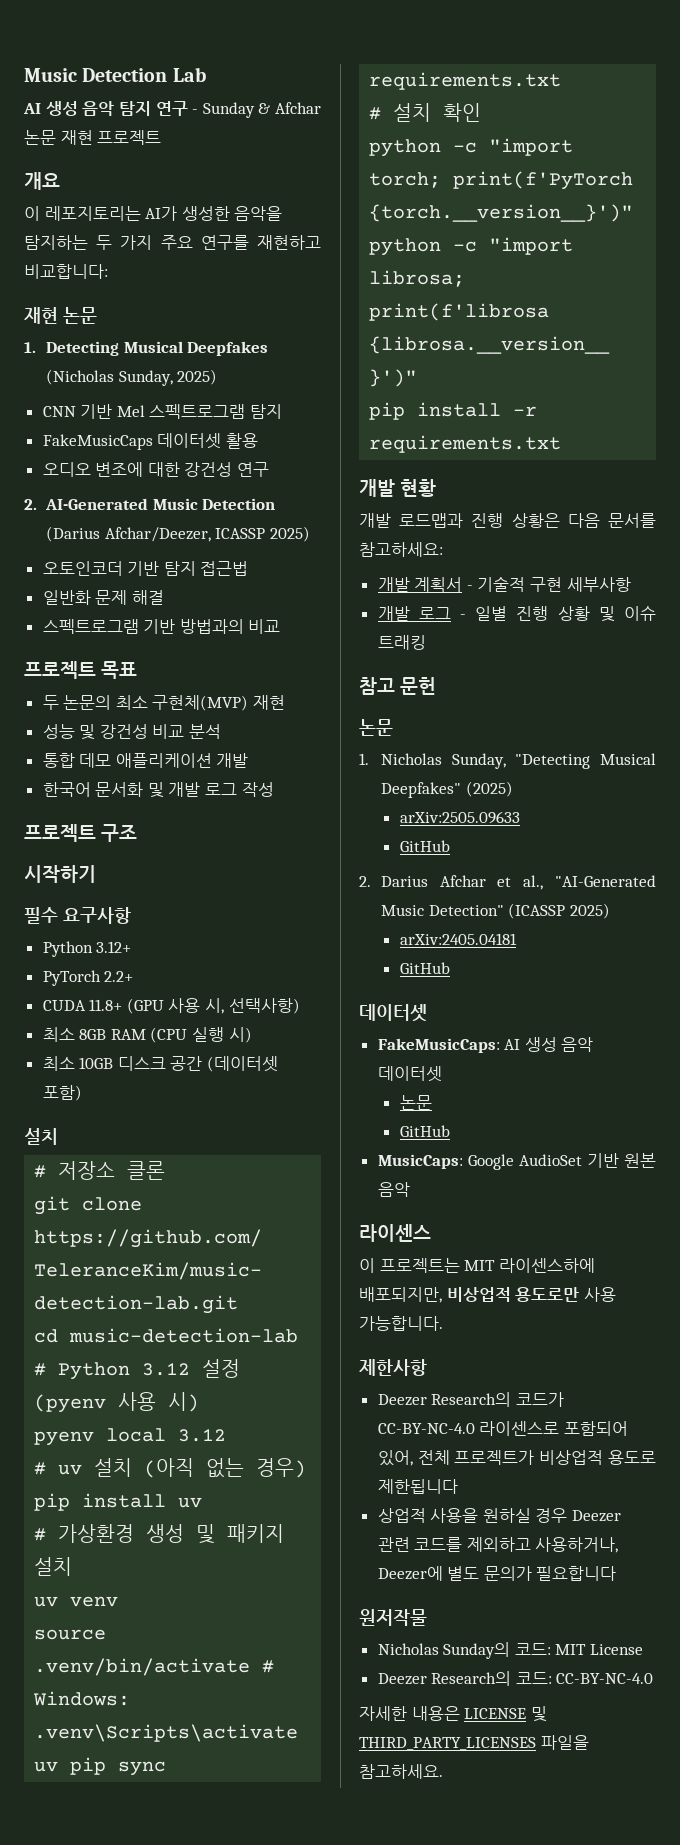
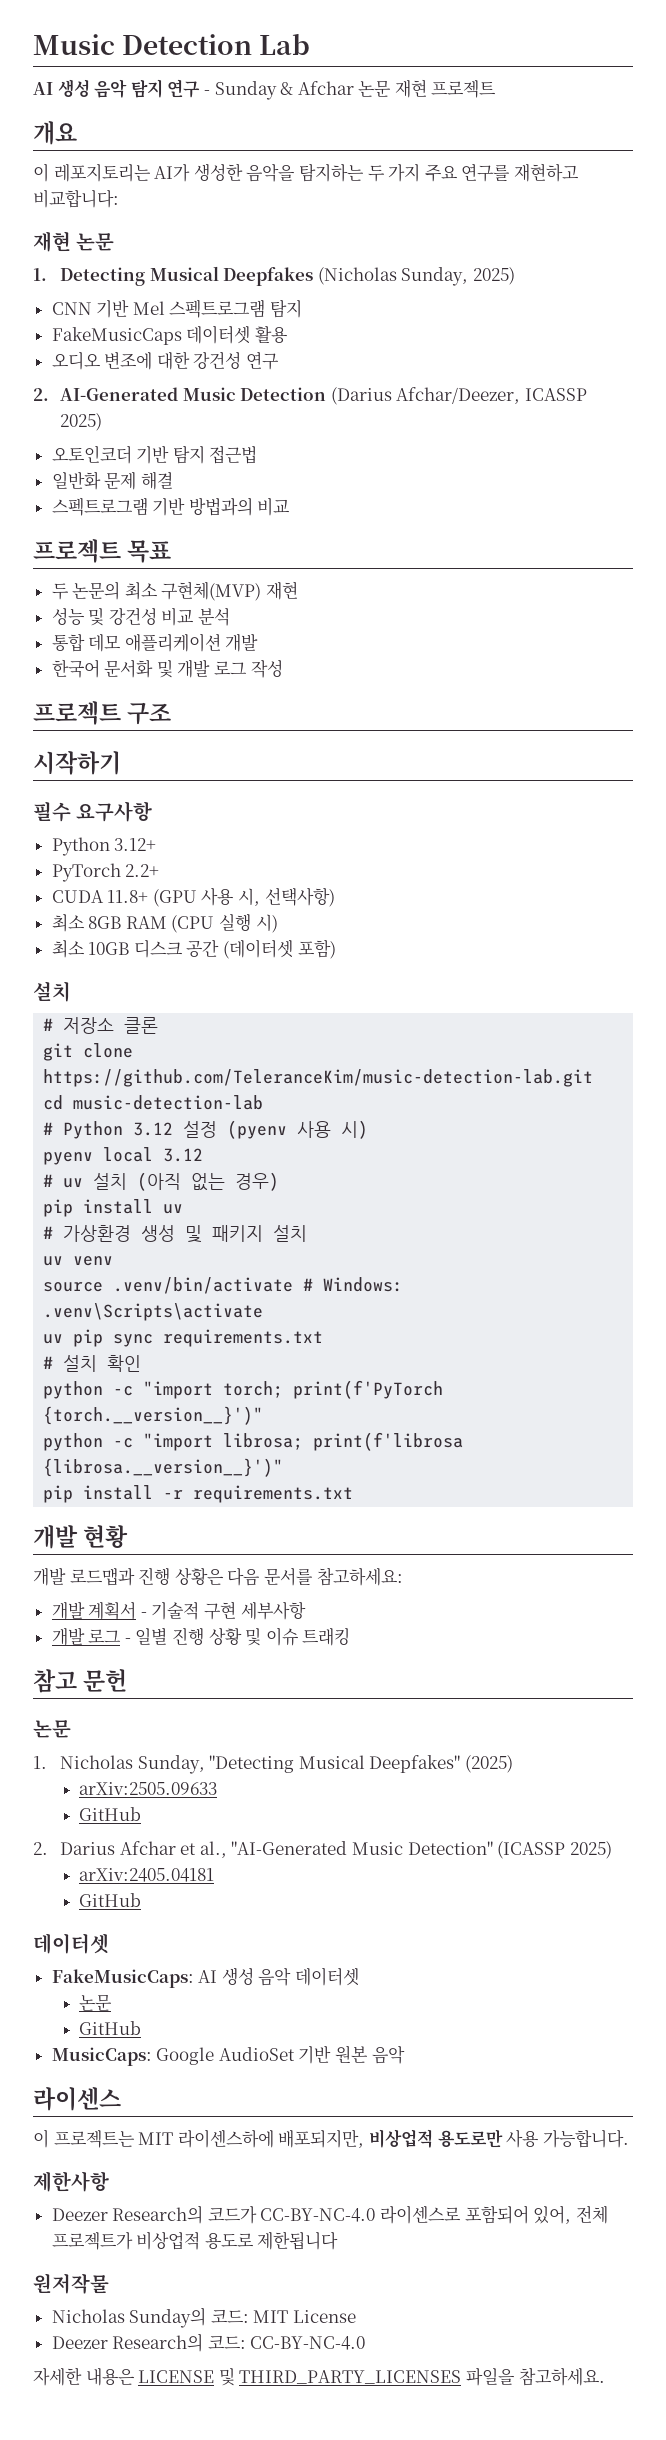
[377,1508,622,1523] [377,1537,619,1553] [377,1566,617,1581] // 상업적 사용을 원하실 경우 Deezer 관련 코드를 제외하고 사용하거나, Deezer에 별도 문의가 필요합니다 -> (339, 2240) none

